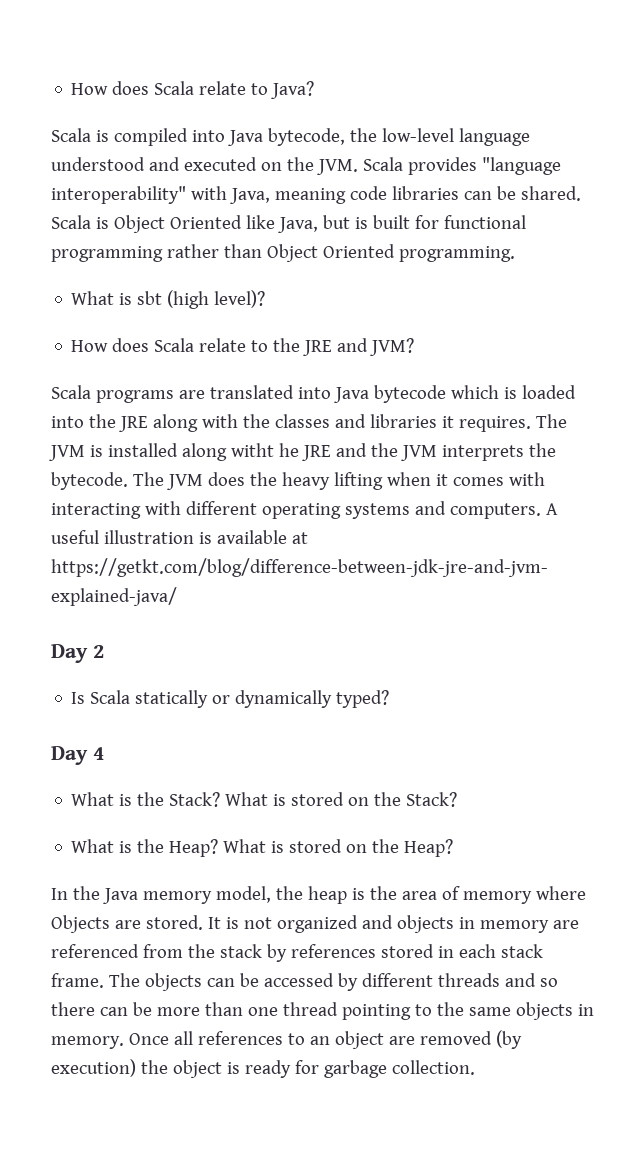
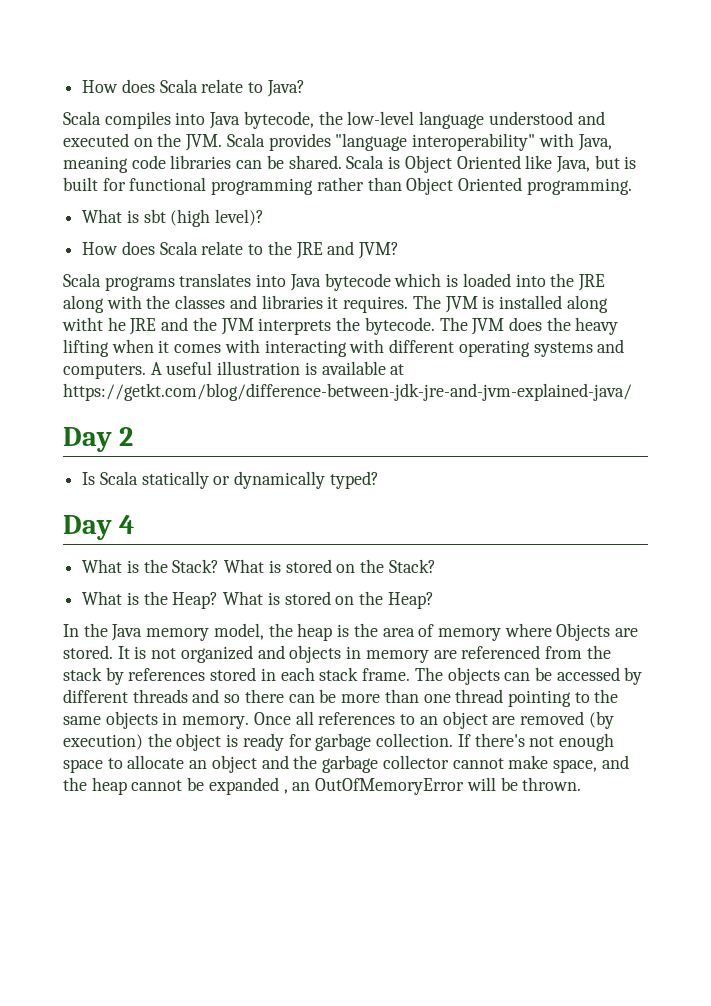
[95,128,188,146] is compiled -> [104,111,171,129] compiles
[178,385,294,399] are translated -> [179,273,252,287] translates
(475, 1067) none -> [457,733,614,751] [63,755,629,773] [63,777,582,795] If there's not enough space to allocate an object and the garbage collector cannot make space, and the heap cannot be expanded , an OutOfMemoryError will be thrown.

